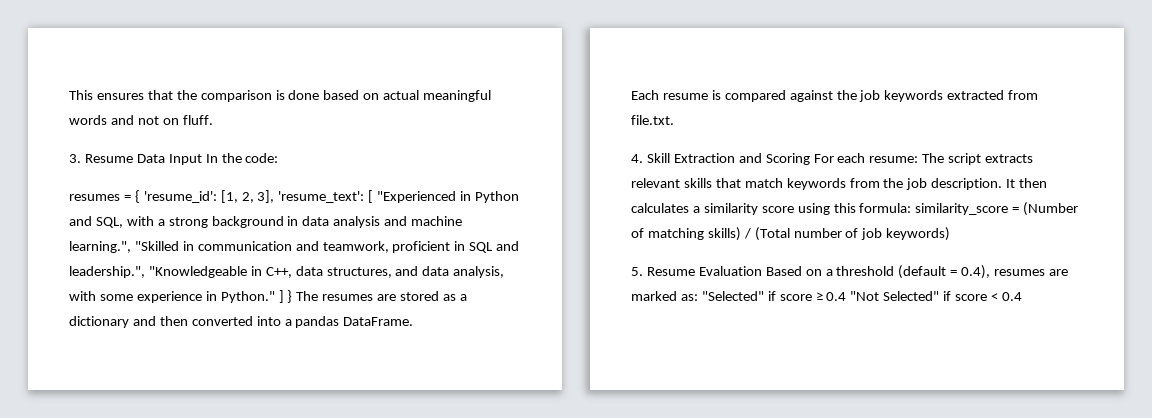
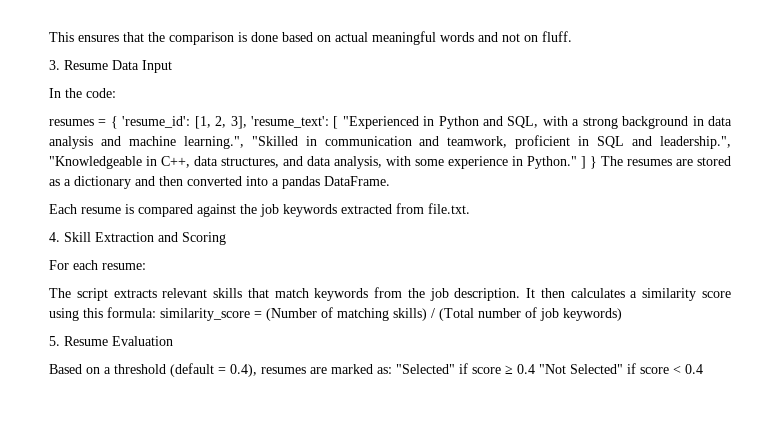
(202, 159) none -> (172, 66) //
(810, 159) none -> (226, 238) //
(919, 159) none -> (146, 266) //
(762, 271) none -> (173, 341) //

